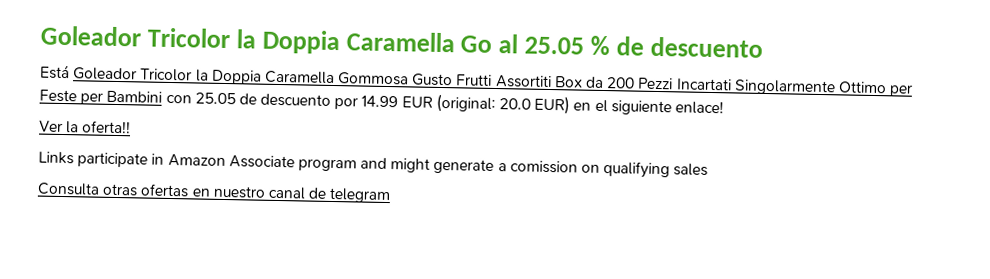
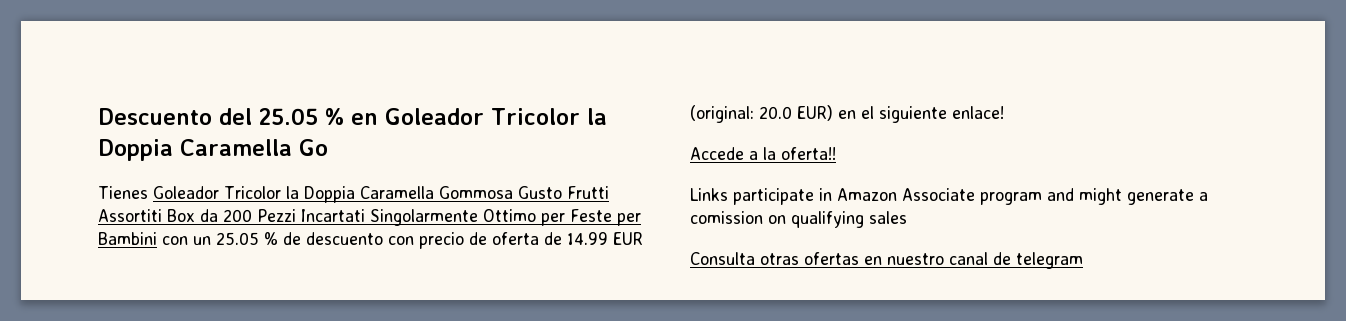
(40, 36) none -> [98,108,378,125] Descuento del 25.05 % en
[498,34,763,58] [40,64,70,80] al 25.05 % de descuento // Está -> [98,186,148,199] // Tienes
[194,92,359,110] 25.05 de descuento por -> [193,232,562,249] un 25.05 % de descuento con precio de oferta de
[39,120,63,132] Ver -> [690,147,758,160] Accede a

